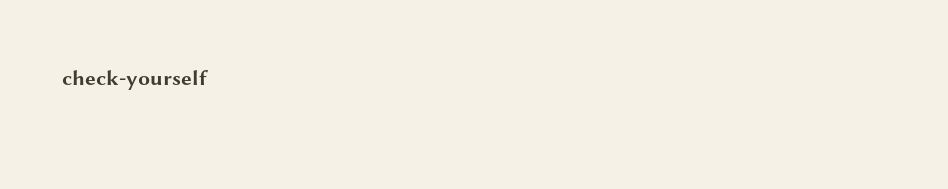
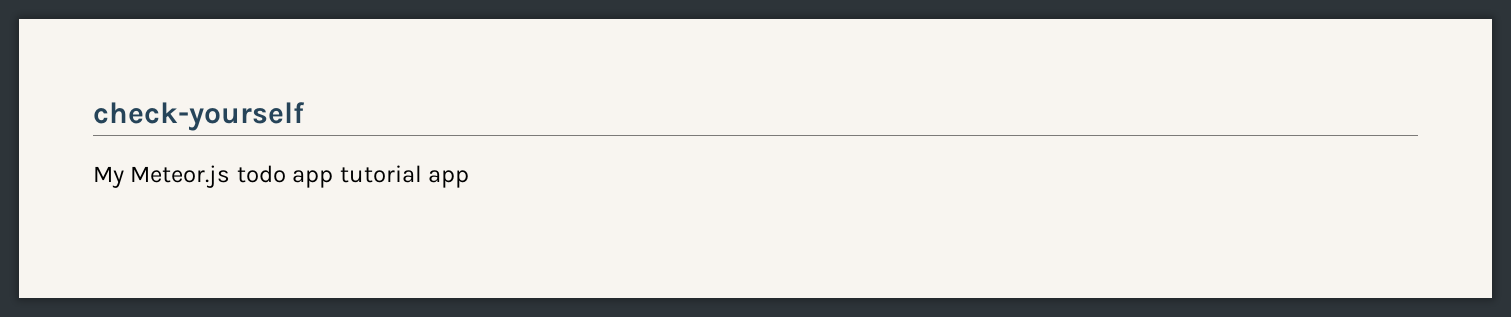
(208, 80) none -> [93,165,470,188] // My Meteor.js todo app tutorial app

